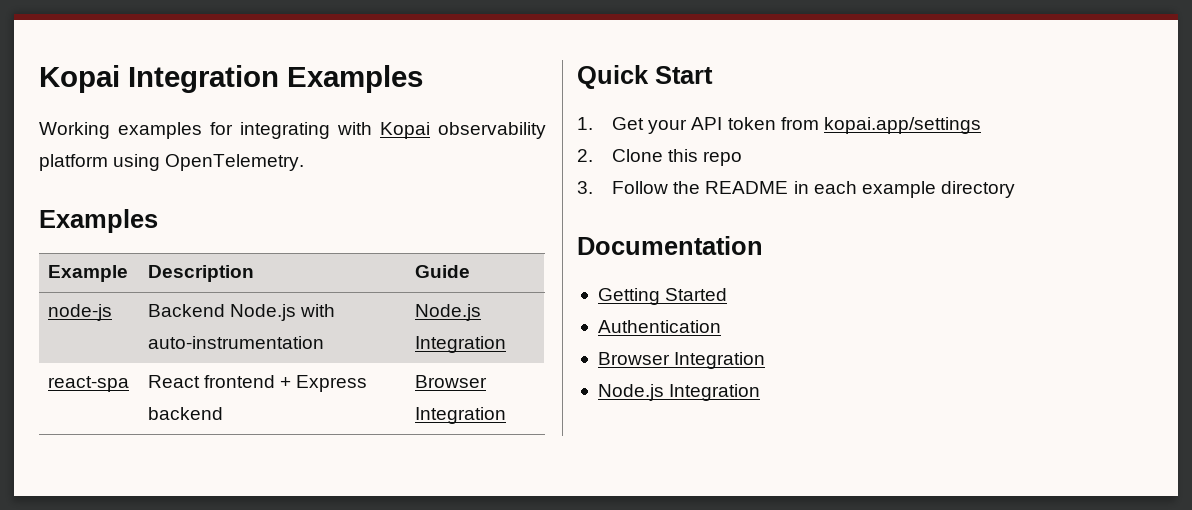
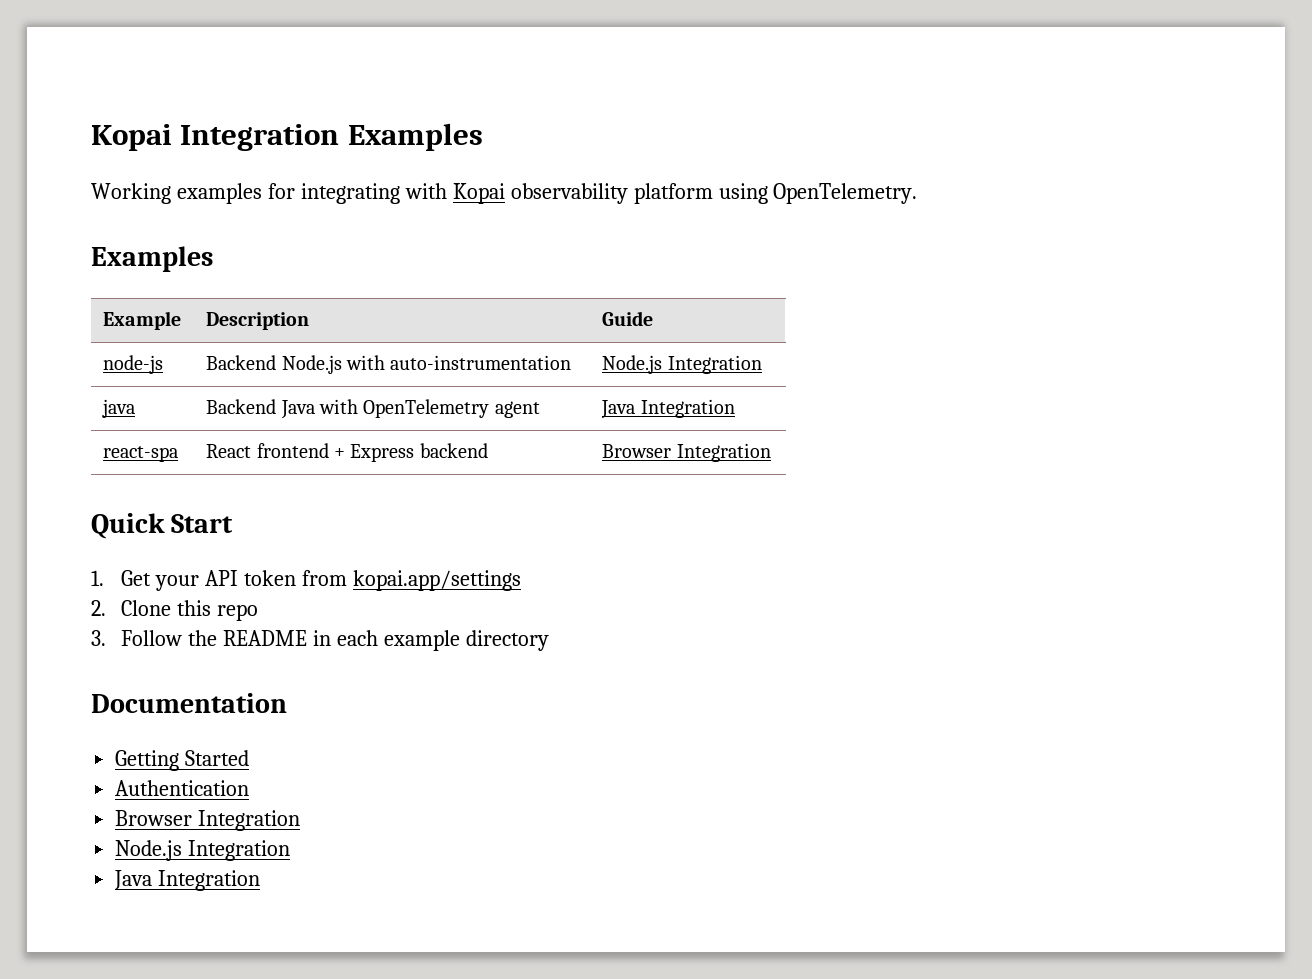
(507, 344) none -> [102,399,136,418] [206,399,540,419] [601,399,735,419] // java | Backend Java with OpenTelemetry agent | Java Integration
(761, 392) none -> [114,870,261,891] // Java Integration

